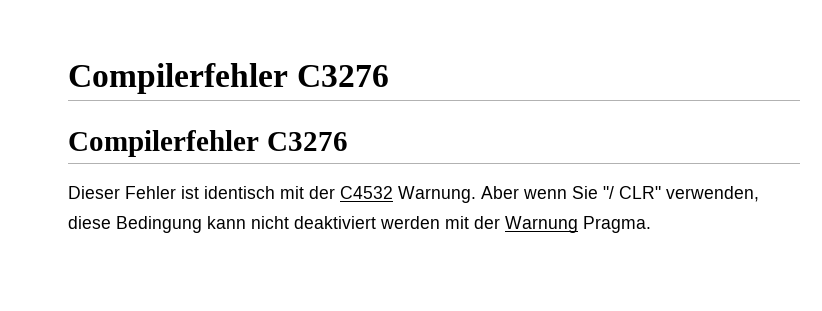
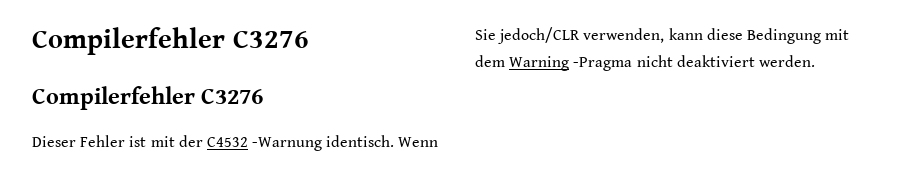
[204,186,275,199] identisch -> (147, 141) none
[398,186,759,203] [68,216,651,233] Warnung. Aber wenn Sie "/ CLR" verwenden, diese Bedingung kann nicht deaktiviert werden mit der Warnung Pragma. -> [252,135,439,151] [475,27,850,44] [475,55,815,71] -Warnung identisch. Wenn Sie jedoch/CLR verwenden, kann diese Bedingung mit dem Warning -Pragma nicht deaktiviert werden.

